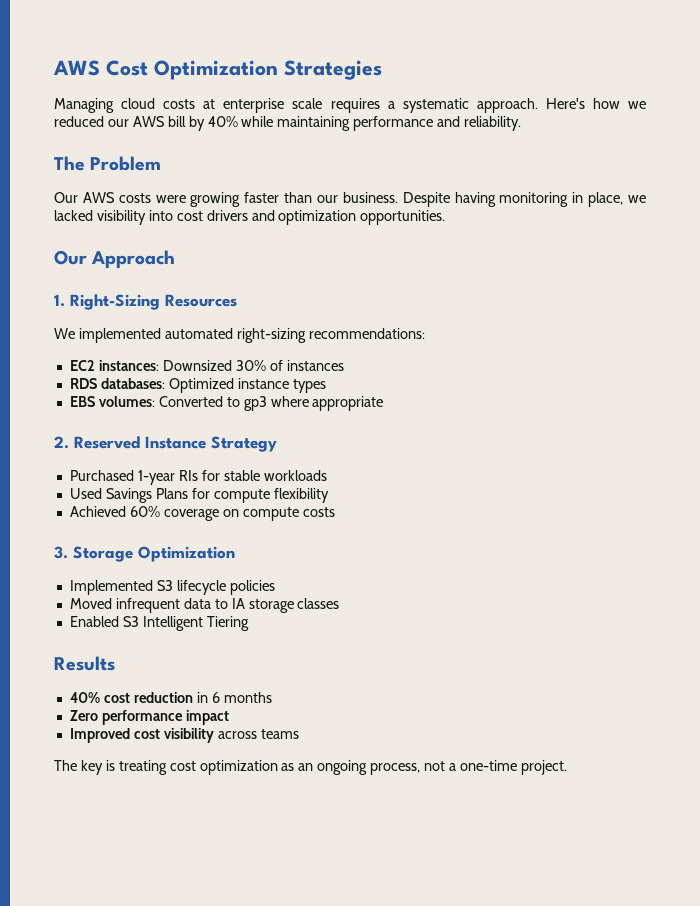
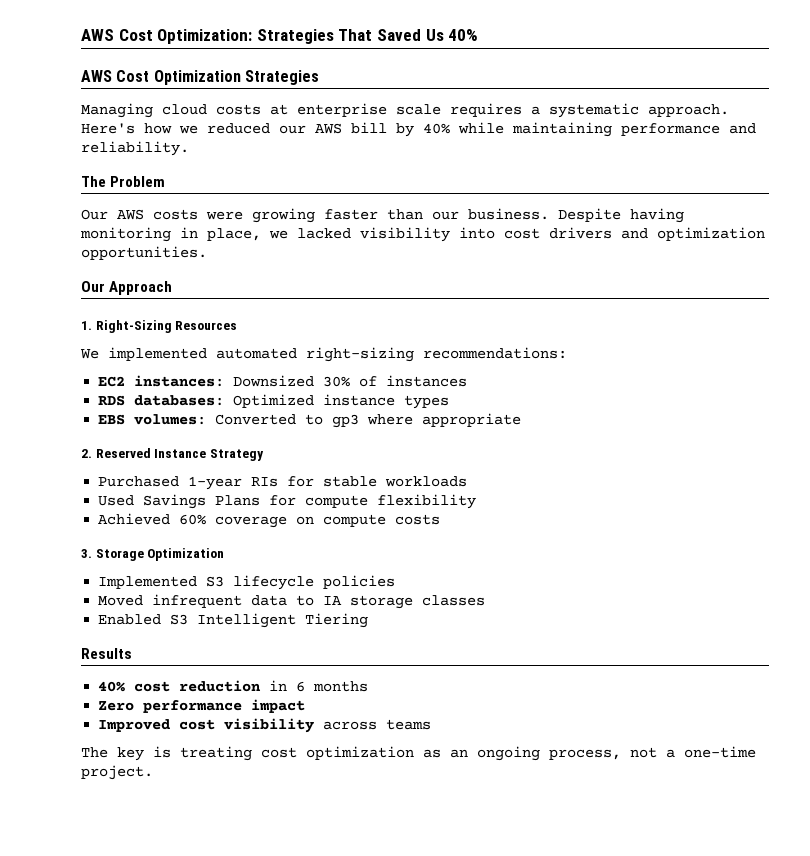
[53,60,148,76] AWS Cost -> [81,29,479,44] [81,70,150,82] AWS Cost Optimization: Strategies That Saved Us 40% // AWS Cost

